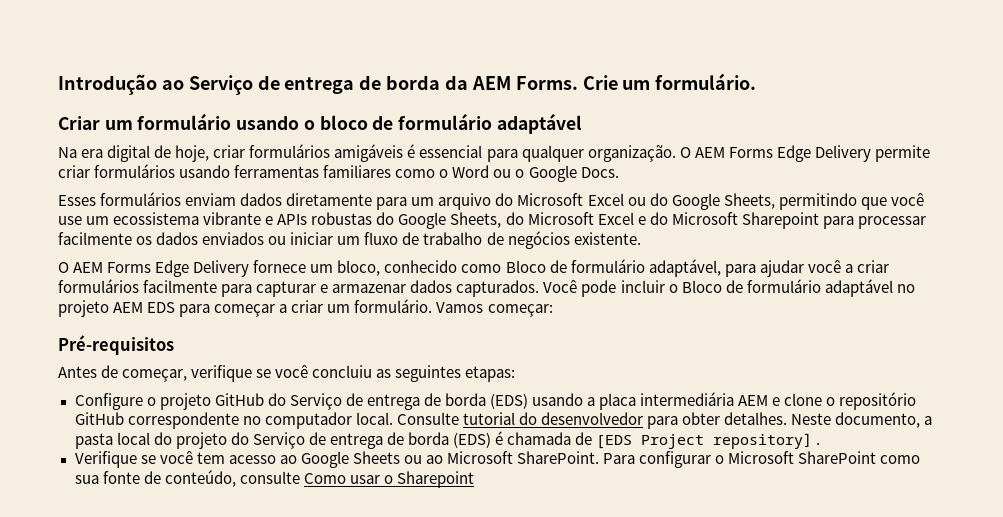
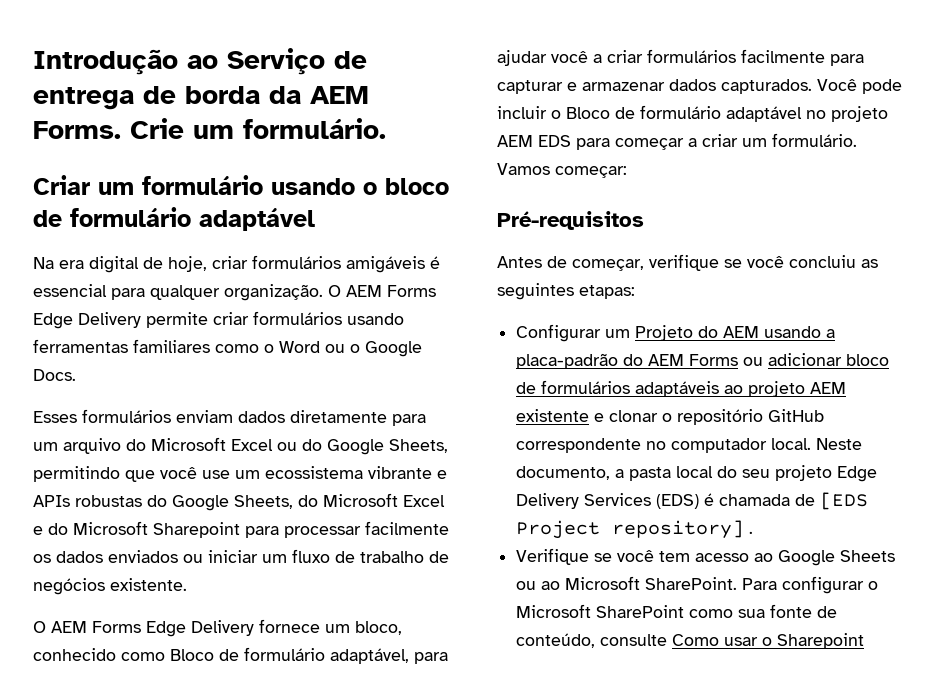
[74,392,823,410] Configure o projeto GitHub do Serviço de entrega de borda (EDS) usando a placa intermediária AEM e clone -> [516,324,836,342] [516,353,890,369] [516,380,847,397] [516,409,659,422] Configurar um Projeto do AEM usando a placa-padrão do AEM Forms ou adicionar bloco de formulários adaptáveis ao projeto AEM existente e clonar
[396,412,788,429] Consulte tutorial do desenvolvedor para obter detalhes. -> (812, 444) none
[175,432,449,449] projeto do Serviço de entrega de borda -> [742,465,878,482] [516,493,652,509] seu projeto Edge Delivery Services

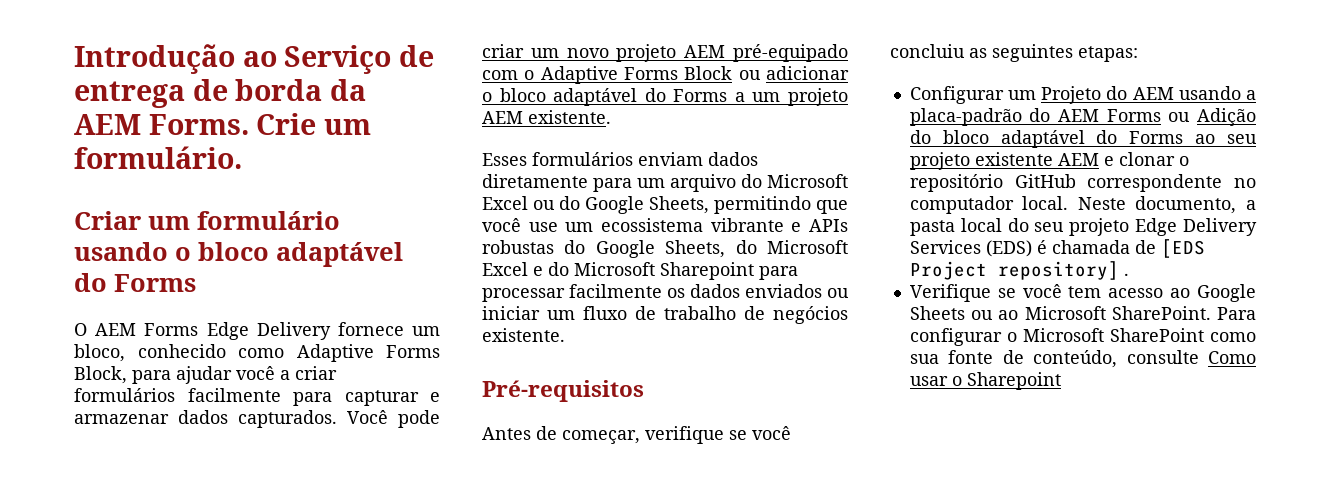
[33,207,315,231] [33,255,440,273] [33,284,436,301] [33,311,404,329] [33,339,422,357] [33,369,76,381] de formulário adaptável // Na era digital de hoje, criar formulários amigáveis é essencial para qualquer organização. O AEM Forms Edge Delivery permite criar formulários usando ferramentas familiares como o Word ou o Google Docs. -> [276,242,403,267] [74,273,196,292] [74,322,440,340] [74,344,440,362] [74,366,337,384] [74,388,440,406] [74,410,440,428] [482,44,848,62] [482,66,849,84] [482,88,848,106] [482,110,611,124] adaptável do Forms // O AEM Forms Edge Delivery fornece um bloco, conhecido como Adaptive Forms Block, para ajudar você a criar formulários facilmente para capturar e armazenar dados capturados. Você pode criar um novo projeto AEM pré-equipado com o Adaptive Forms Block ou adicionar o bloco adaptável do Forms a um projeto AEM existente.
[33,619,402,637] [33,647,448,664] [497,49,864,66] [497,79,902,94] [497,105,888,122] [497,133,857,150] [497,163,627,178] // O AEM Forms Edge Delivery fornece um bloco, conhecido como Bloco de formulário adaptável, para ajudar você a criar formulários facilmente para capturar e armazenar dados capturados. Você pode incluir o Bloco de formulário adaptável no projeto AEM EDS para começar a criar um formulário. Vamos começar: -> (565, 335) none
[768,353,890,366] [516,380,847,397] [516,409,590,422] adicionar bloco de formulários adaptáveis ao projeto AEM existente -> [1197,108,1256,126] [909,130,1257,148] [909,152,1099,170] Adição do bloco adaptável do Forms ao seu projeto existente AEM

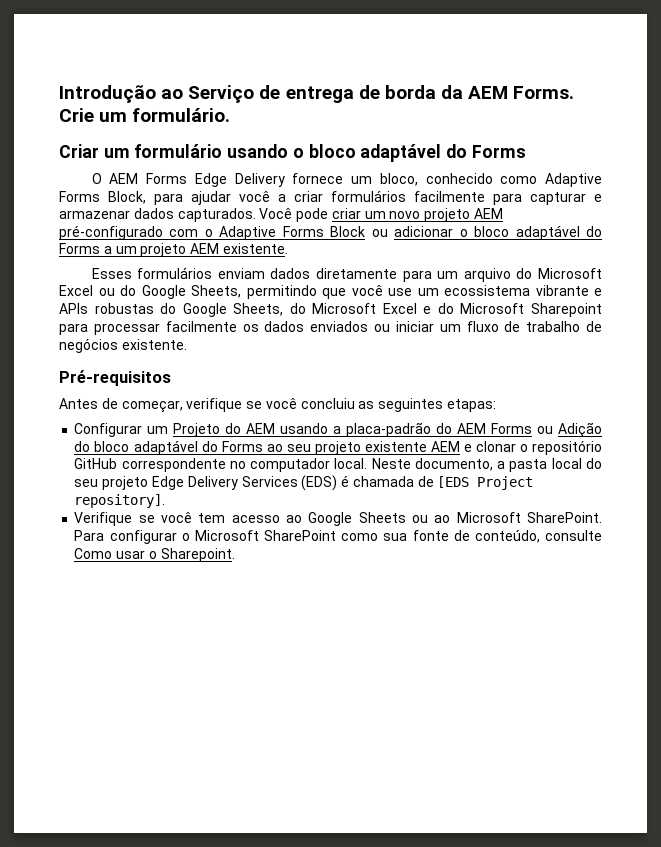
[733,44,848,62] pré-equipado -> [59,225,163,240] pré-configurado
[997,261,1129,280] repository] . -> [74,494,166,508] repository].
[966,372,1061,390] Sharepoint -> [160,548,235,562] Sharepoint.

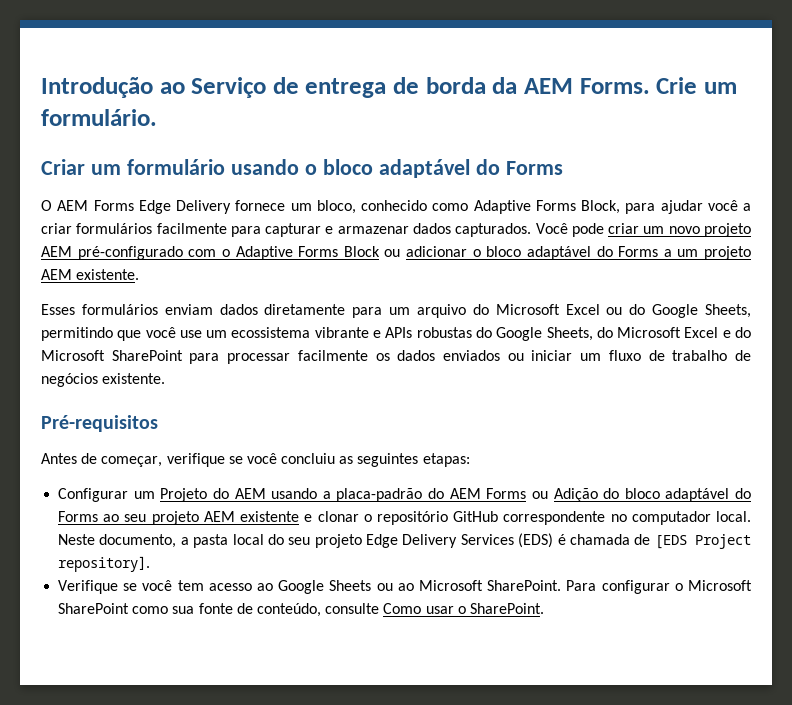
[531,303,602,317] Sharepoint -> [111,350,183,361] SharePoint
[364,441,460,452] existente AEM -> [203,511,300,522] AEM existente
[160,548,235,562] Sharepoint. -> [469,603,544,614] SharePoint.

